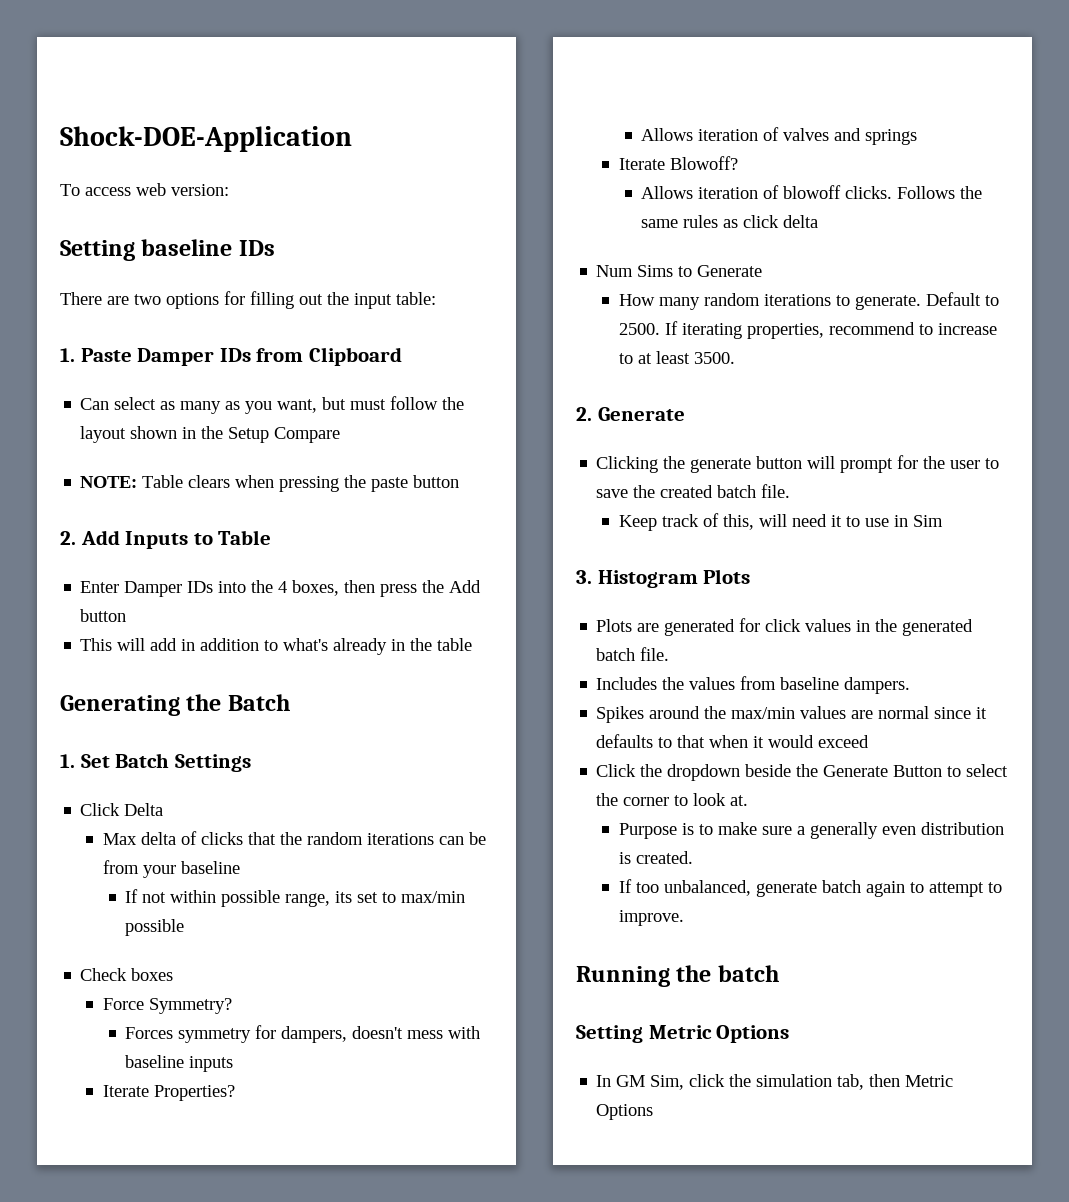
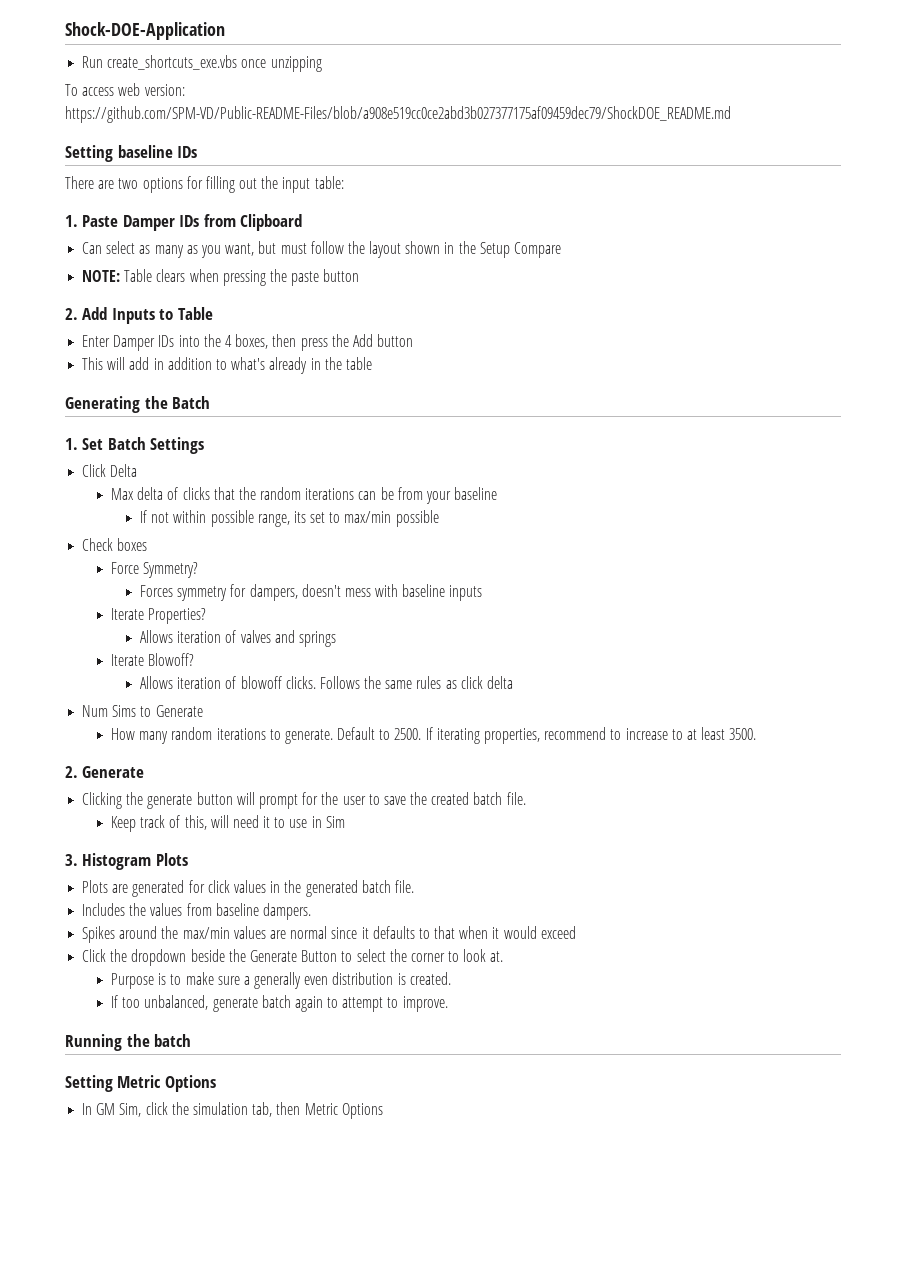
(352, 139) none -> [82,55,322,72] // Run create_shortcuts_exe.vbs once unzipping
(229, 190) none -> [65,106,731,123] https://github.com/SPM-VD/Public-README-Files/blob/a908e519cc0ce2abd3b027377175af09459dec79/ShockDOE_README.md

